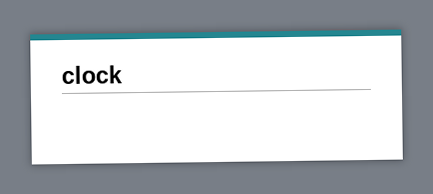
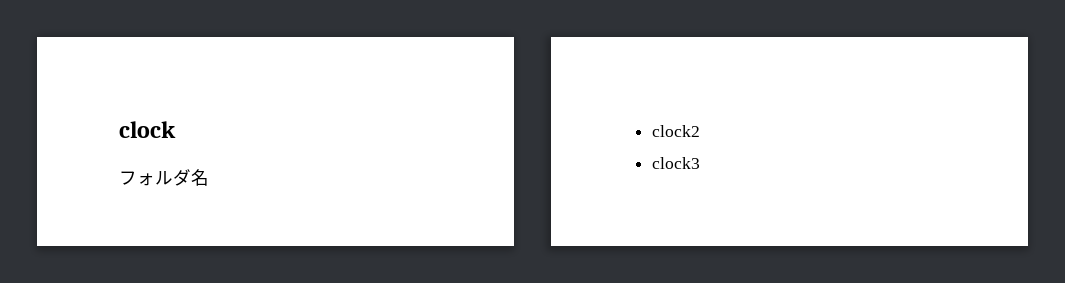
(123, 75) none -> [119,169,209,186] [652,125,701,137] [652,157,701,169] // フォルダ名 // clock2 // clock3

